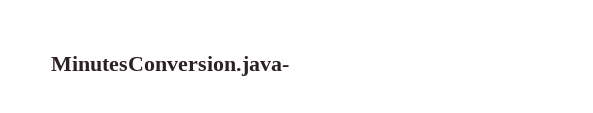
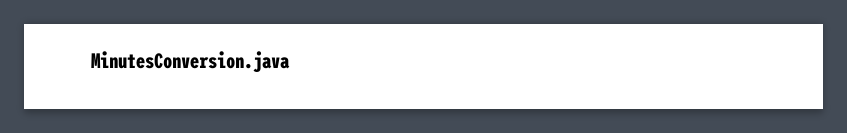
[51,56,289,76] MinutesConversion.java- -> [91,51,290,73] MinutesConversion.java

